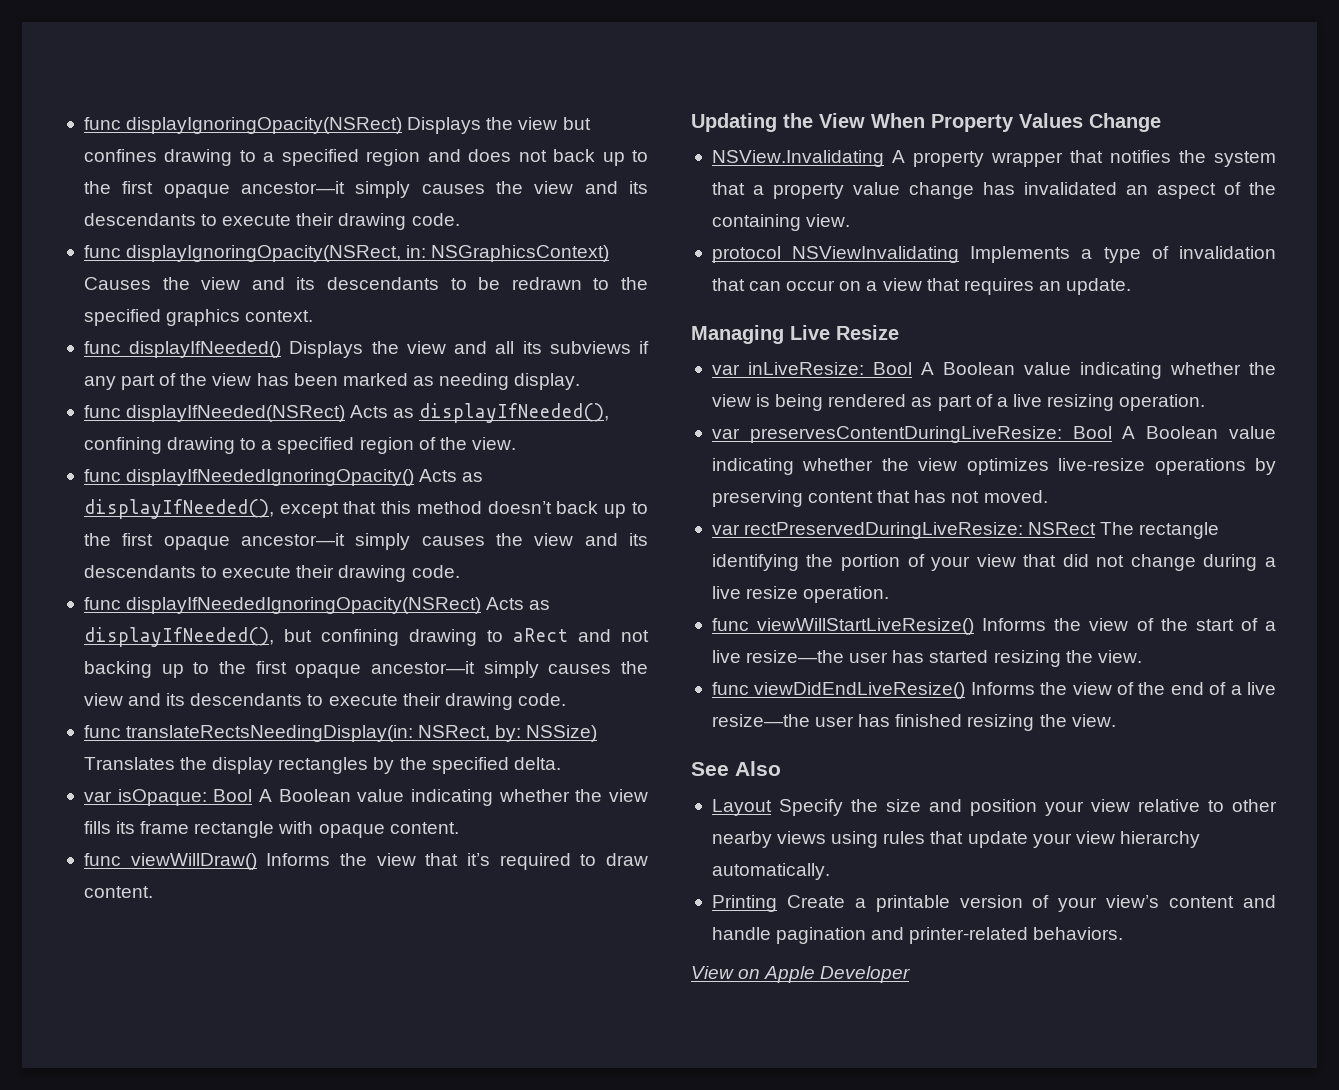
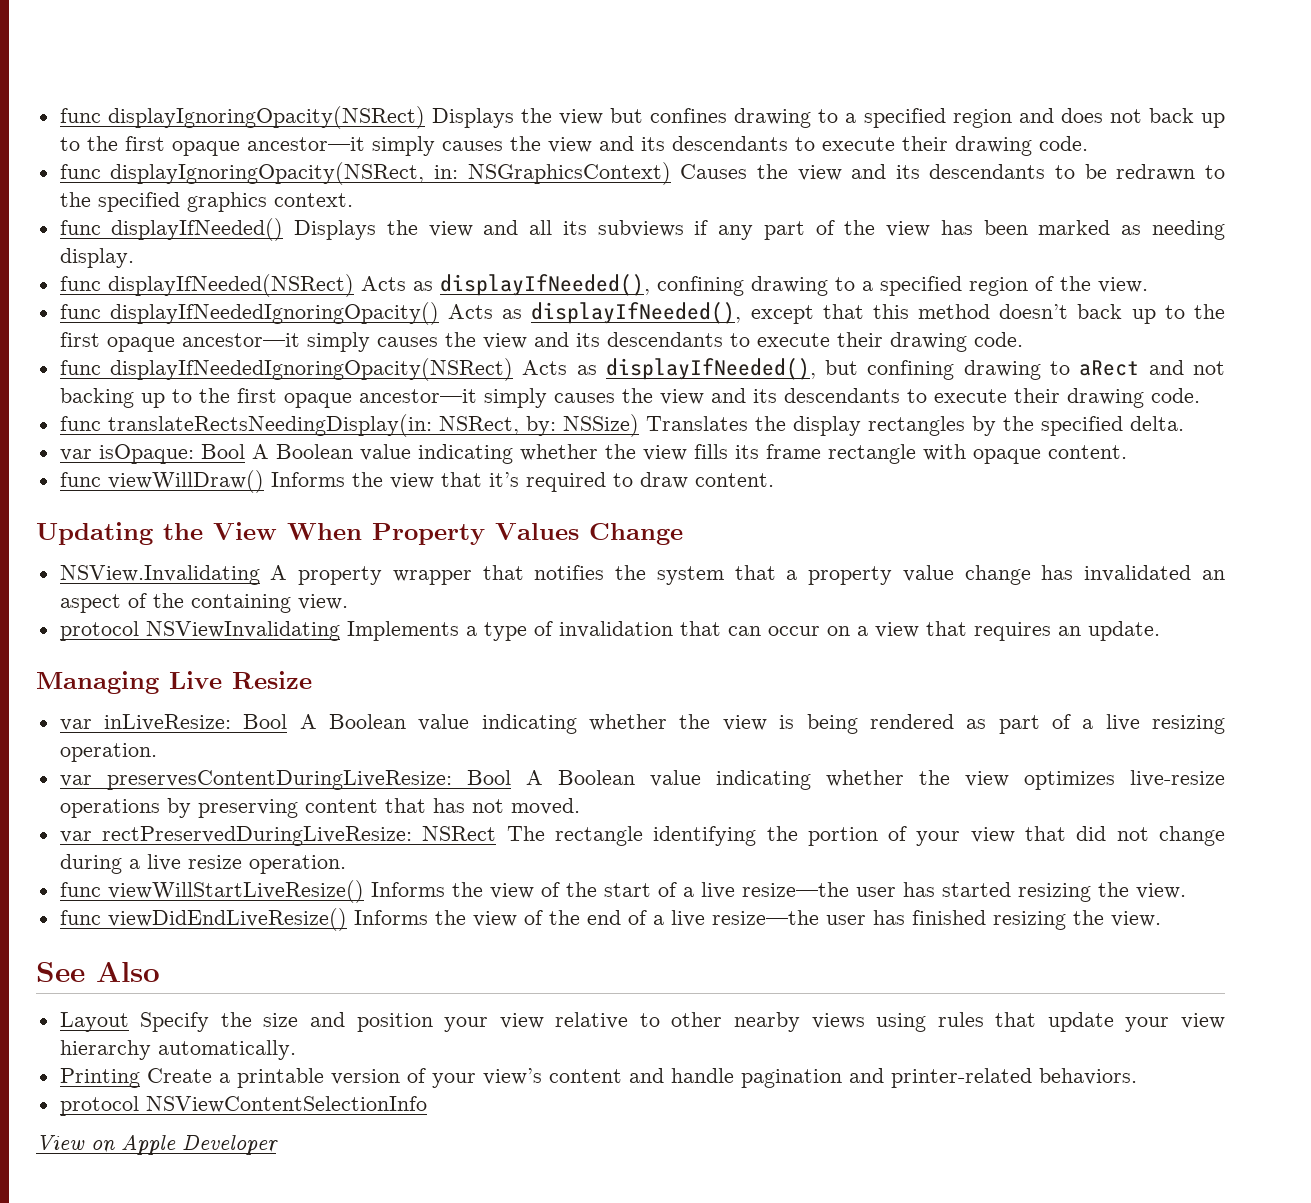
(1124, 933) none -> [59,1096,427,1116] // protocol NSViewContentSelectionInfo

